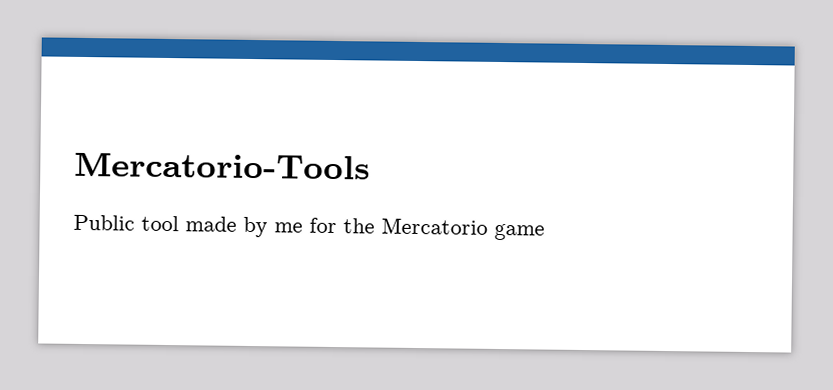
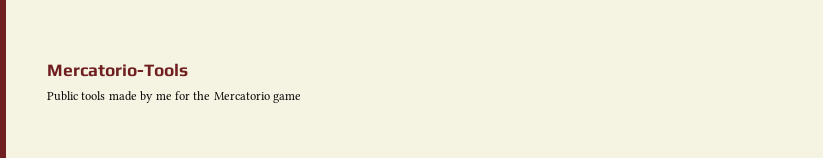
[141,215,179,232] tool -> [81,91,106,100] tools

